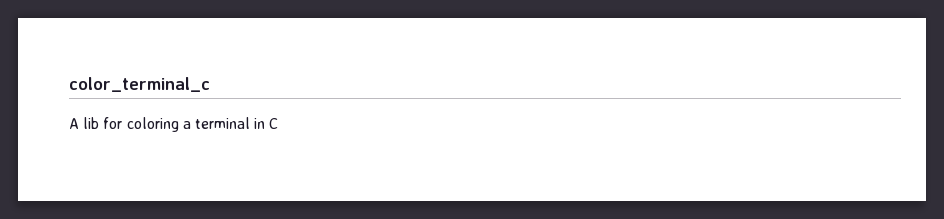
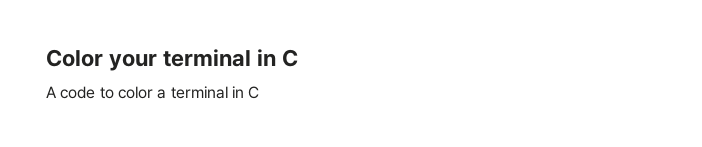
[69,77,210,92] [69,117,179,132] color_terminal_c // A lib for coloring -> [46,49,299,71] [46,86,153,99] Color your terminal in C // A code to color

